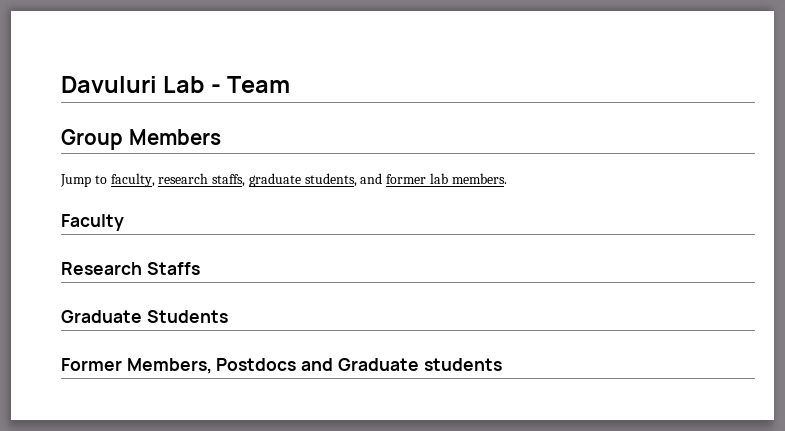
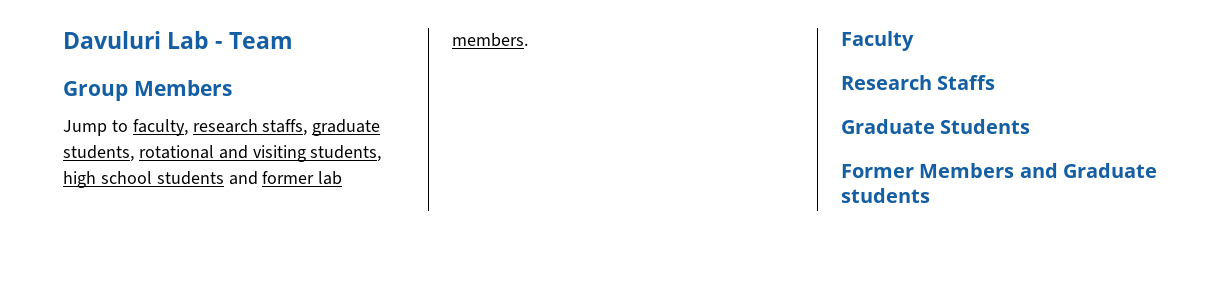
(357, 180) none -> [138,145,382,162] [63,171,224,188] rotational and visiting students, high school students
[126,358,297,374] Members, Postdocs -> [919,163,1015,178] Members

